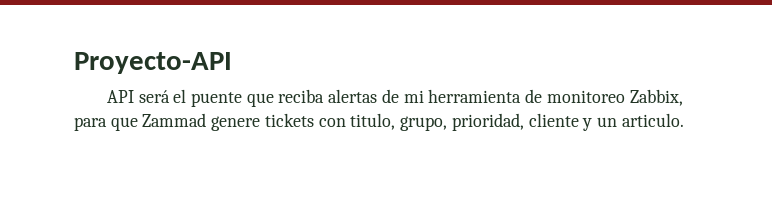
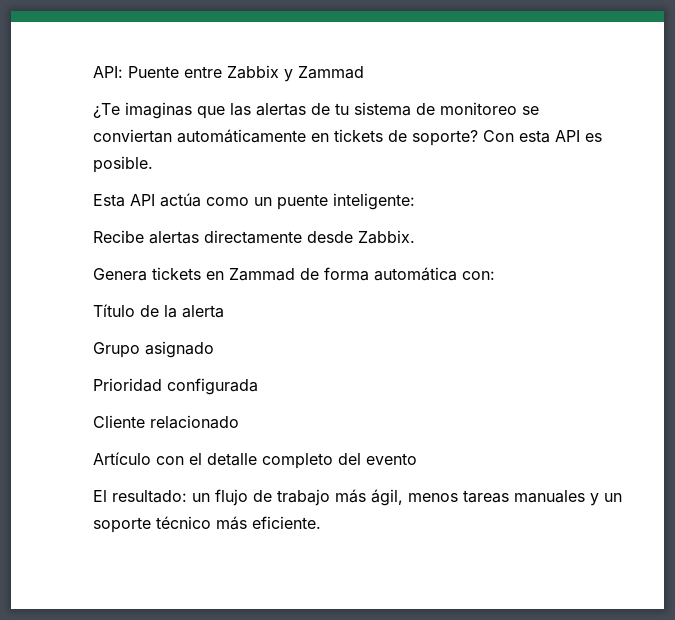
[74,52,232,74] [106,89,683,107] [74,113,684,131] Proyecto-API // API será el puente que reciba alertas de mi herramienta de monitoreo Zabbix, para que Zammad genere tickets con titulo, grupo, prioridad, cliente y un articulo. -> [93,65,364,82] [93,102,539,119] [93,129,602,146] [93,156,153,173] [93,193,415,210] [93,230,415,244] [93,267,495,281] [93,304,224,318] [93,341,214,358] [93,378,258,395] [93,415,239,429] [93,452,417,469] [93,489,622,506] [93,516,321,533] API: Puente entre Zabbix y Zammad // ¿Te imaginas que las alertas de tu sistema de monitoreo se conviertan automáticamente en tickets de soporte? Con esta API es posible. // Esta API actúa como un puente inteligente: // Recibe alertas directamente desde Zabbix. // Genera tickets en Zammad de forma automática con: // Título de la alerta // Grupo asignado // Prioridad configurada // Cliente relacionado // Artículo con el detalle completo del evento // El resultado: un flujo de trabajo más ágil, menos tareas manuales y un soporte técnico más eficiente.

